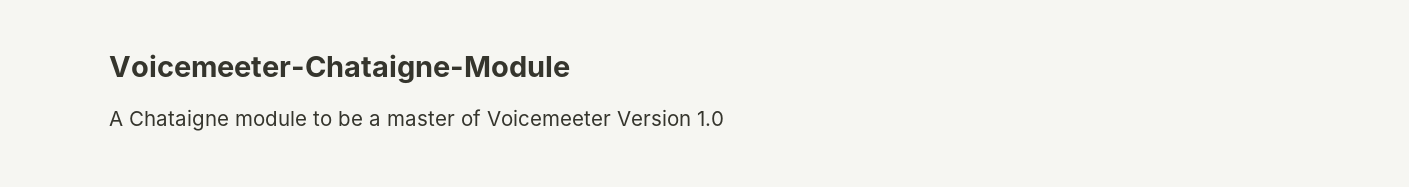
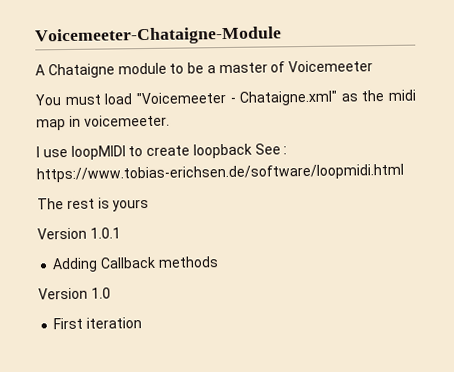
(611, 117) none -> [35,89,416,106] [36,114,170,131] [36,143,288,160] [36,163,404,183] [37,197,150,212] [37,227,121,240] [52,256,219,273] // You must load "Voicemeeter - Chataigne.xml" as the midi map in voicemeeter. // I use loopMIDI to create loopback See : https://www.tobias-erichsen.de/software/loopmidi.html // The rest is yours // Version 1.0.1 // Adding Callback methods //
(724, 118) none -> [53,317,143,330] // First iteration

